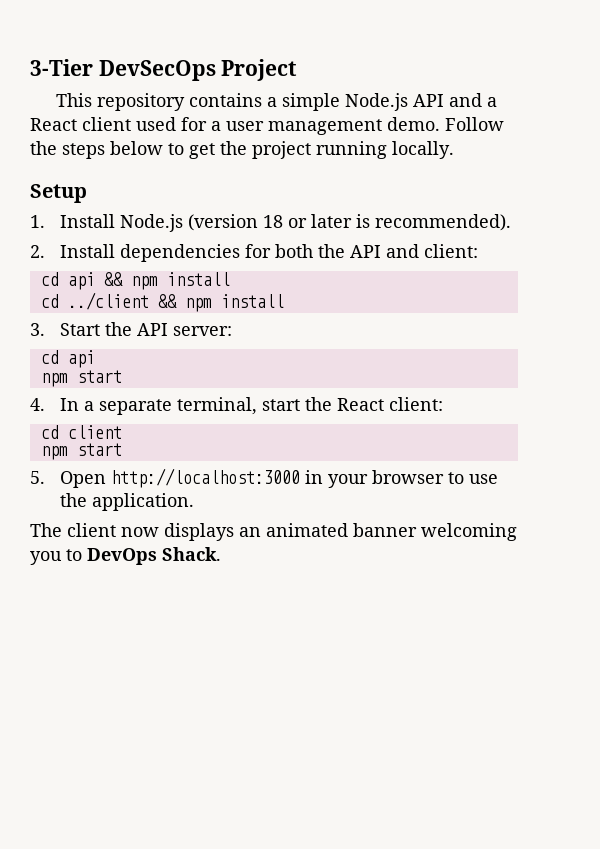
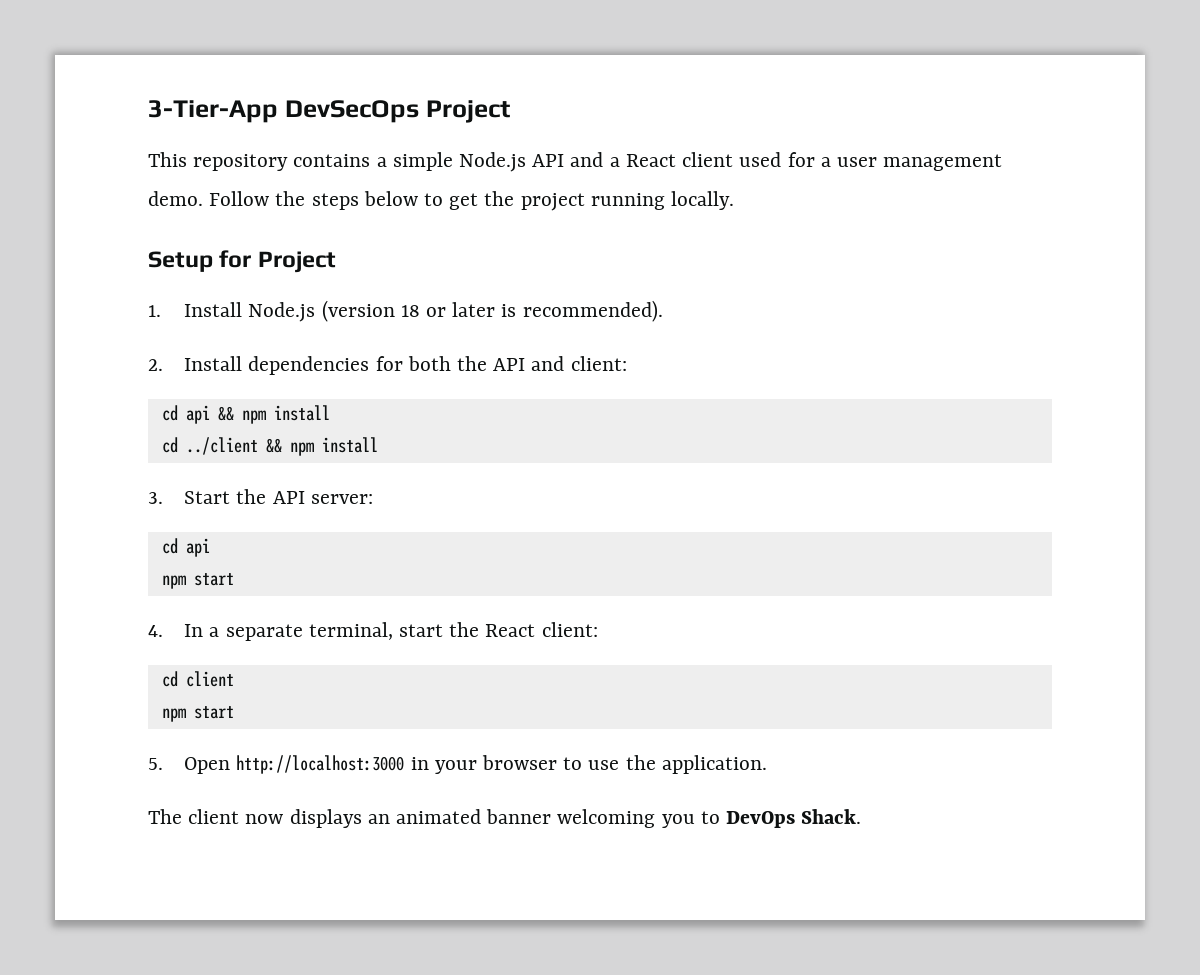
[30,59,93,76] 3-Tier -> [148,100,278,123] 3-Tier-App
(87, 193) none -> [219,250,336,273] for Project

